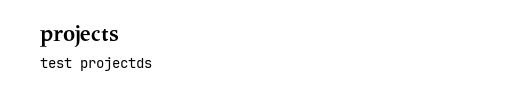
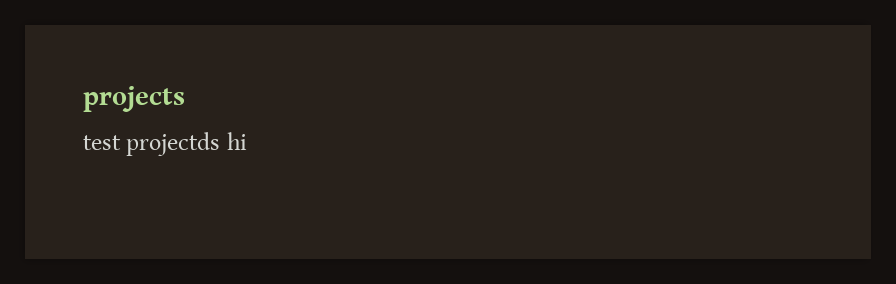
(152, 64) none -> [226,132,247,150] hi

